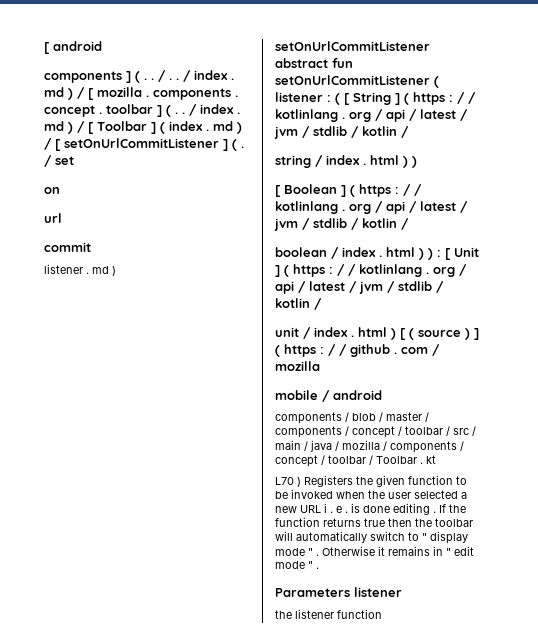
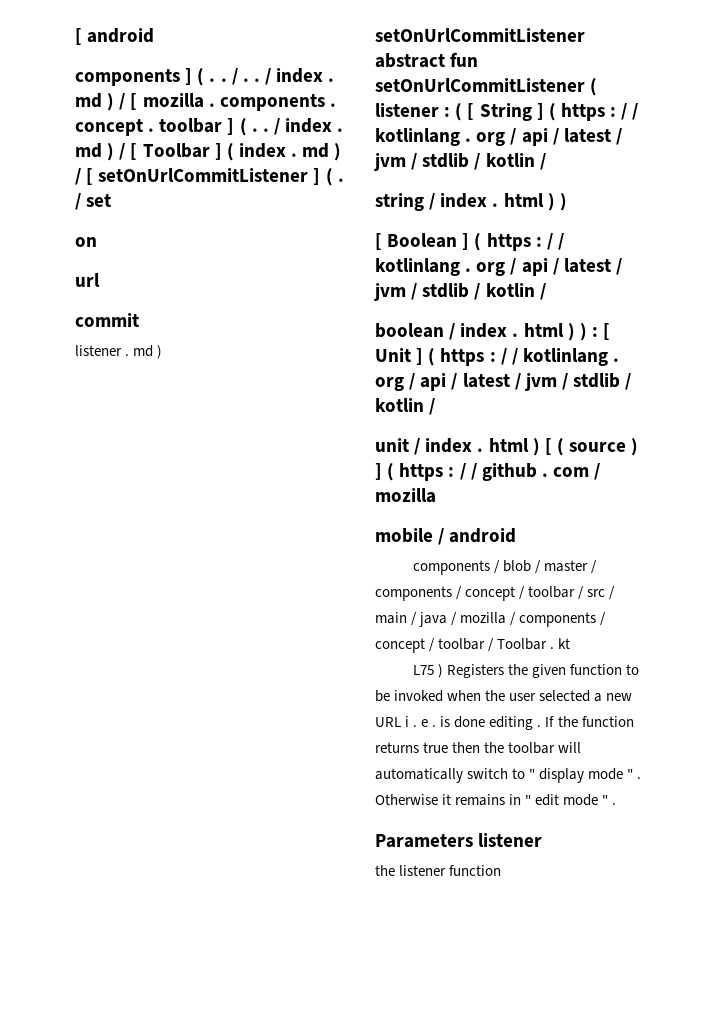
[275,477,294,485] L70 -> [413,665,435,675] L75

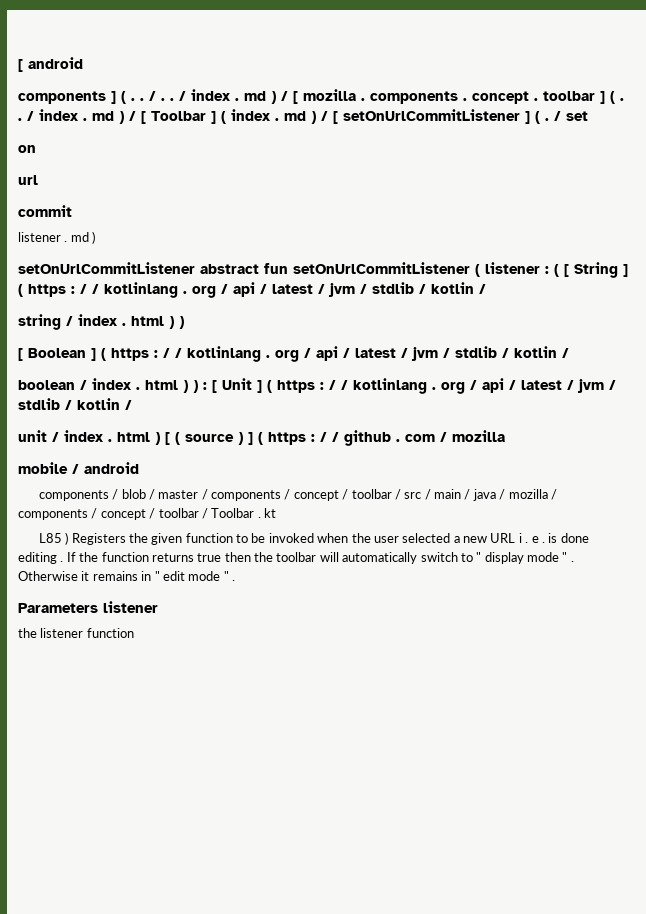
[413,665,435,675] L75 -> [38,533,62,543] L85

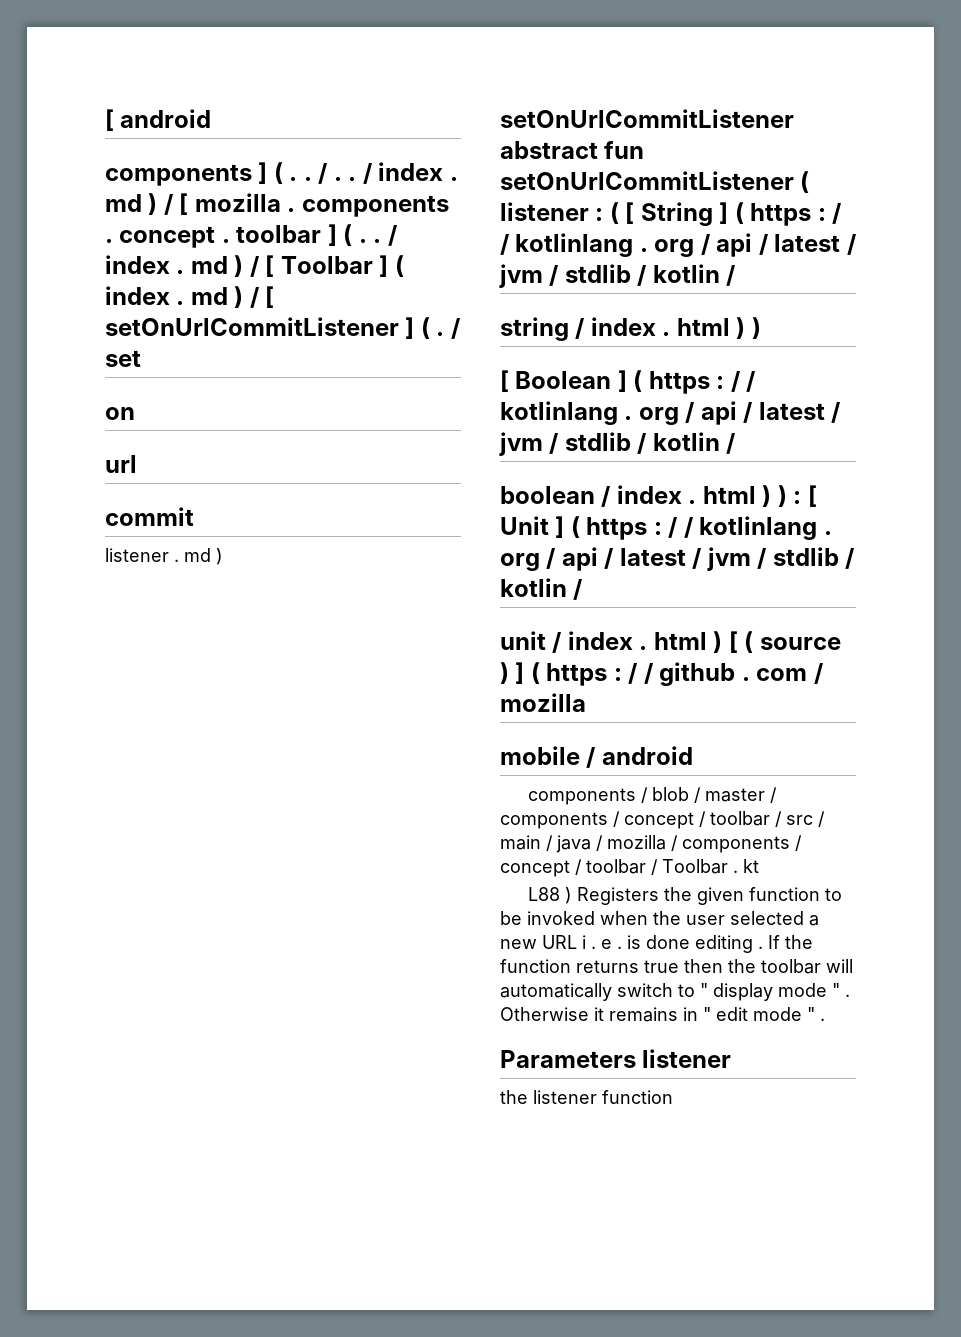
[38,533,62,543] L85 -> [527,887,560,901] L88

